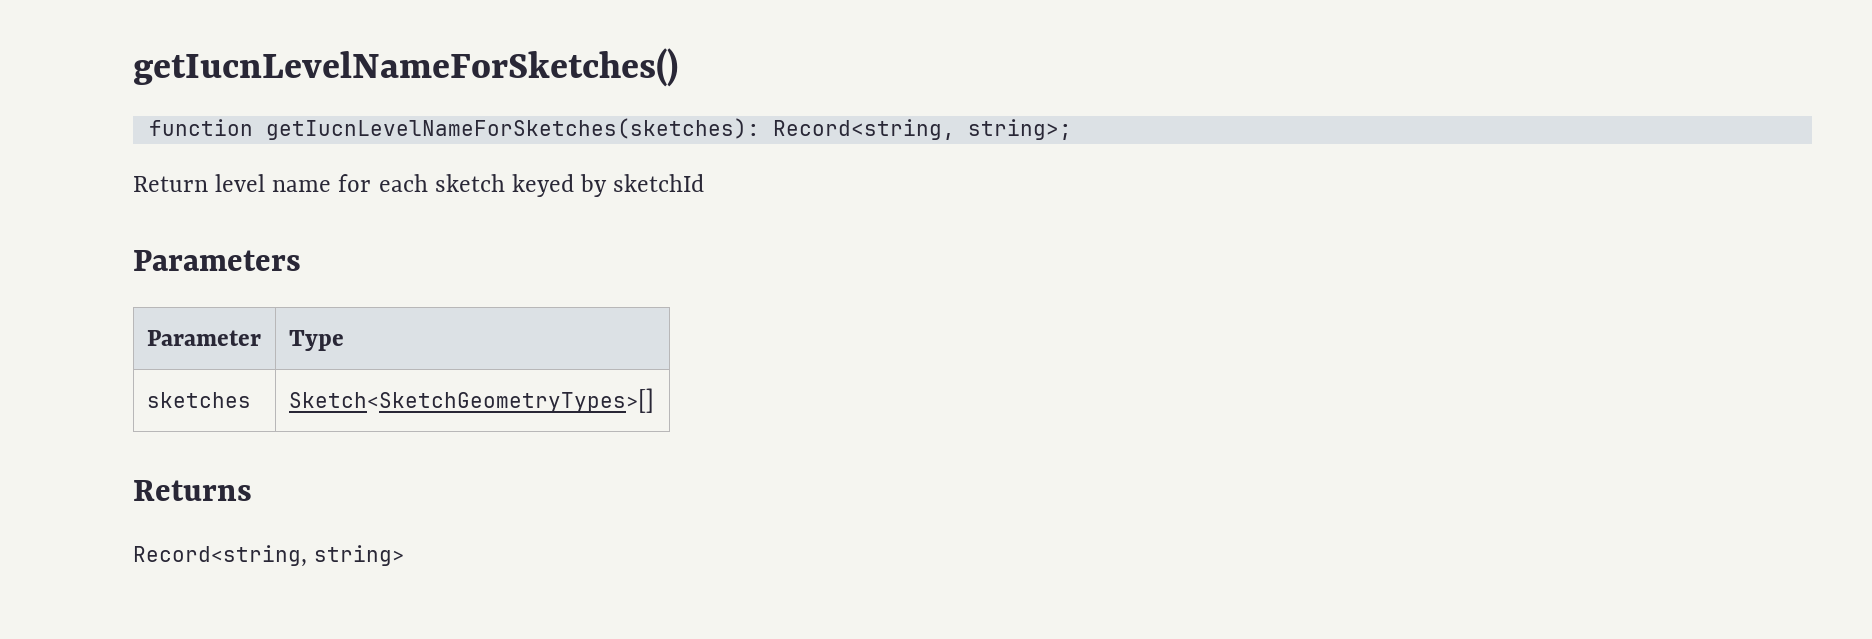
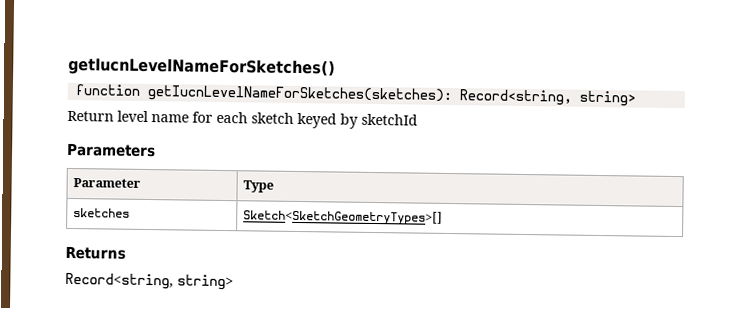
[967,119,1072,140] string>; -> [579,90,637,107] string>

